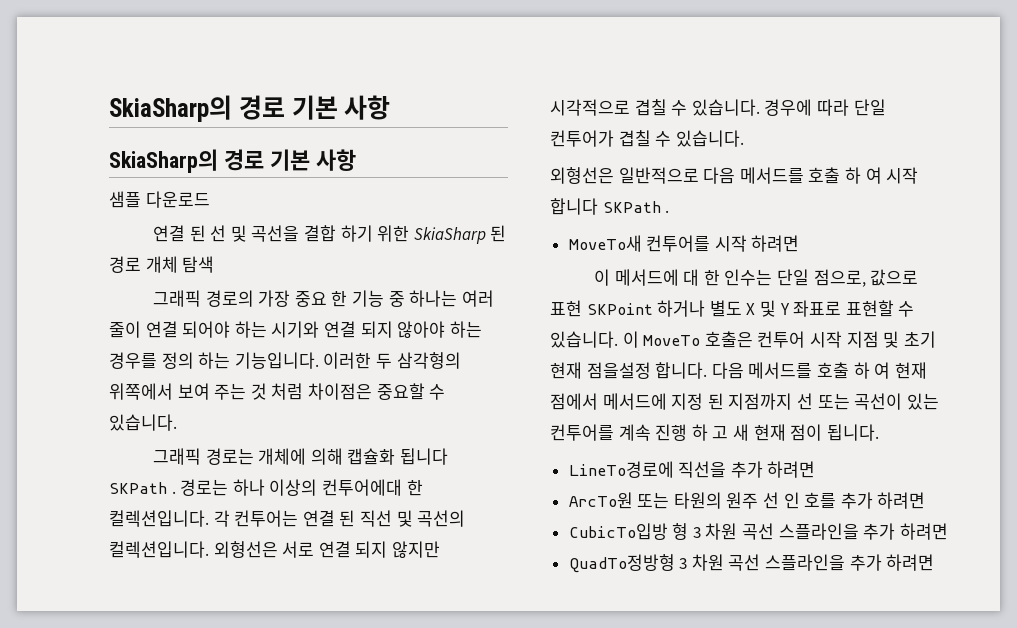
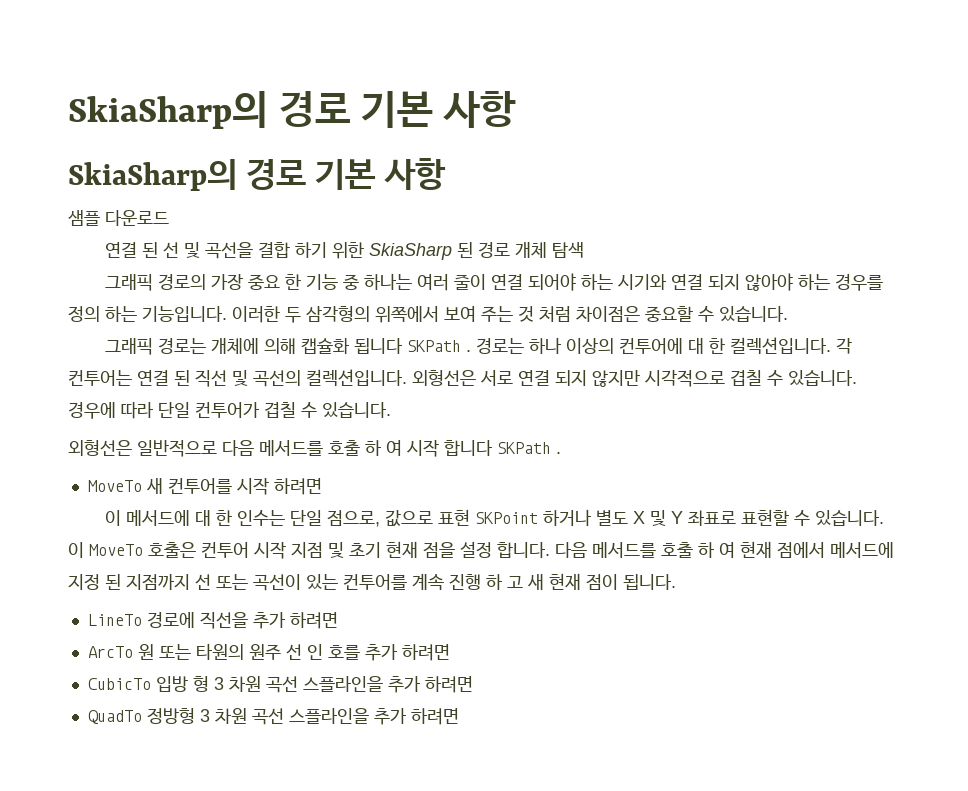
[321,479,402,496] 컨투어에대 -> [619,338,705,354] 컨투어에 대
[568,235,642,252] MoveTo새 -> [87,478,163,494] MoveTo 새
[586,362,651,379] 점을설정 -> [423,541,492,558] 점을 설정
[568,461,674,478] LineTo경로에 -> [87,612,195,628] LineTo 경로에
[568,492,633,509] ArcTo원 -> [87,644,154,660] ArcTo 원
[568,523,668,540] CubicTo입방 -> [87,676,188,692] CubicTo 입방
[568,554,675,573] QuadTo정방형 -> [87,708,195,724] QuadTo 정방형

